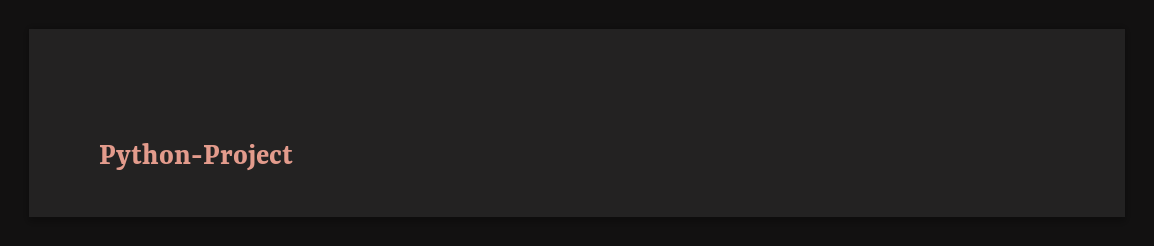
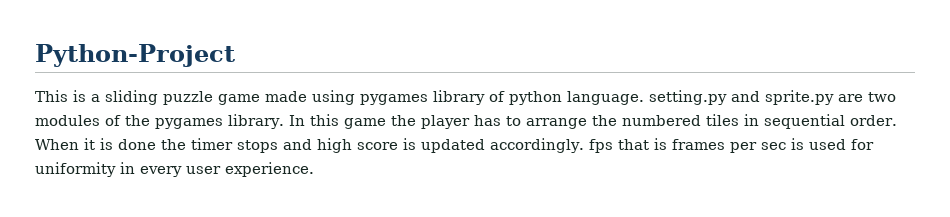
(293, 157) none -> [35,90,896,105] [35,114,897,129] [35,138,874,153] [35,162,314,177] // This is a sliding puzzle game made using pygames library of python language. setting.py and sprite.py are two modules of the pygames library. In this game the player has to arrange the numbered tiles in sequential order. When it is done the timer stops and high score is updated accordingly. fps that is frames per sec is used for uniformity in every user experience.

